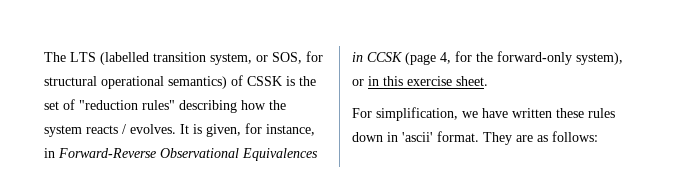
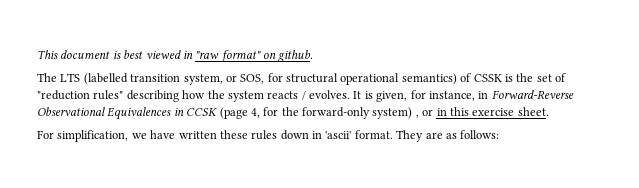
(44, 57) none -> [37,50,314,62] This document is best viewed in "raw format" on github. //
[576,52,623,65] system), -> [372,107,419,119] system) ,

